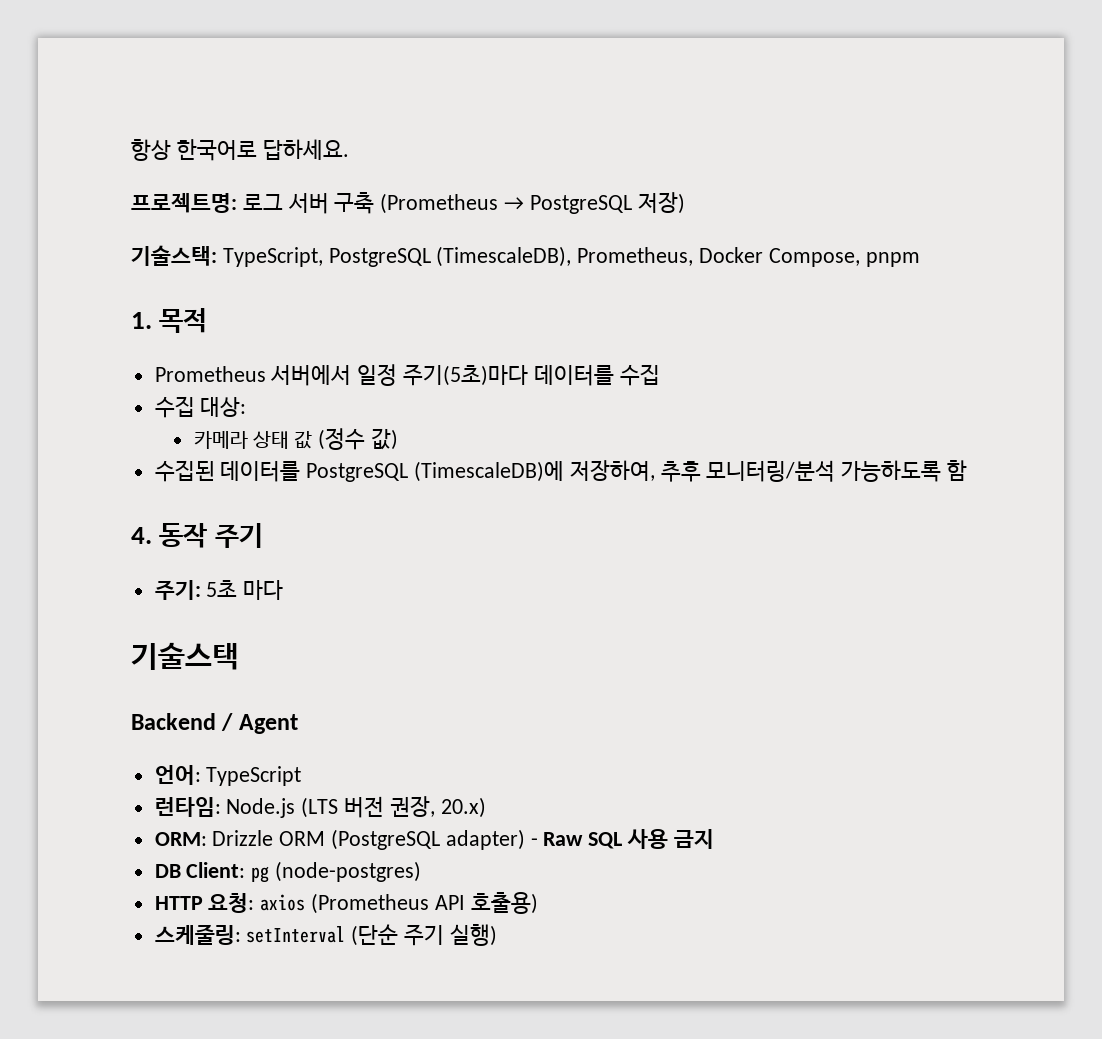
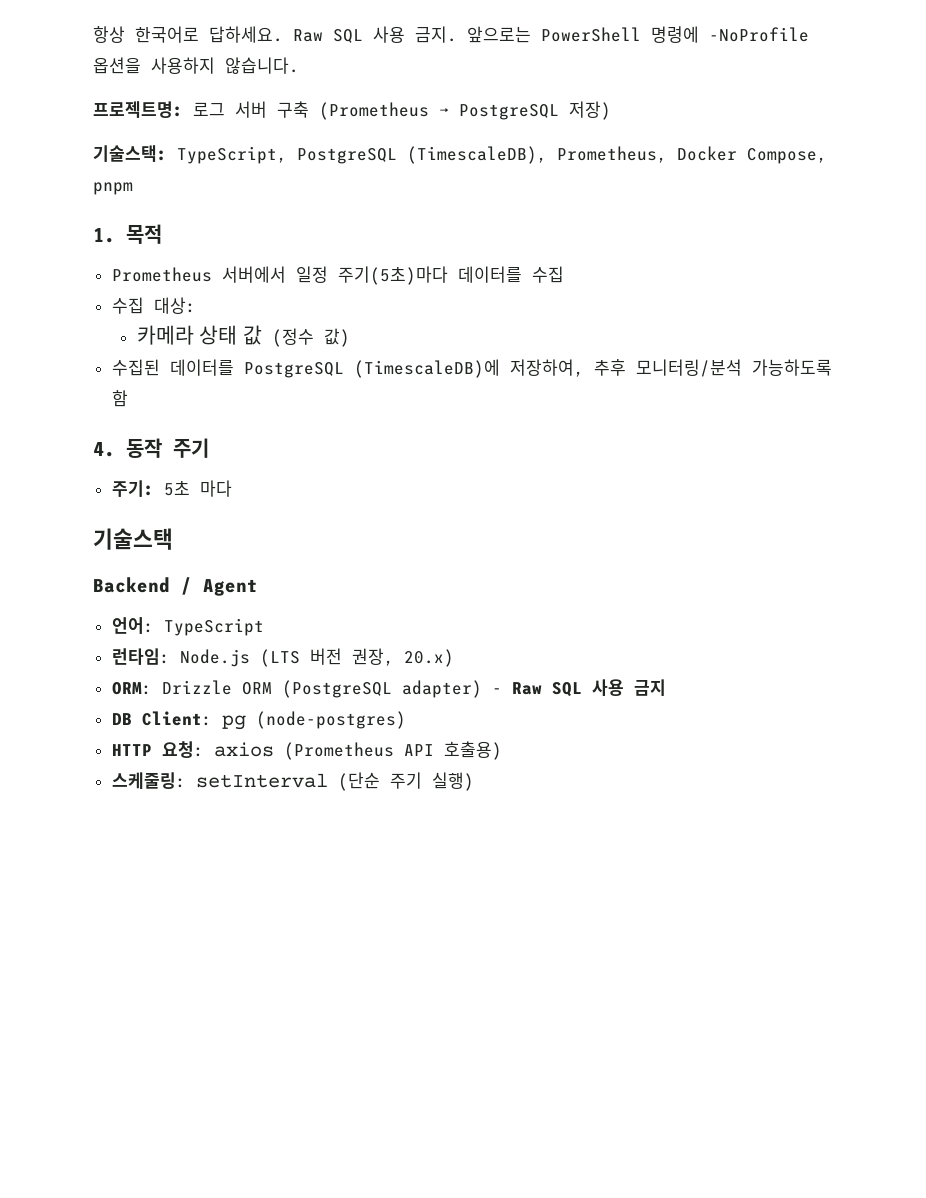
(349, 149) none -> [293,26,809,43] [93,57,299,74] Raw SQL 사용 금지. 앞으로는 PowerShell 명령에 -NoProfile 옵션을 사용하지 않습니다.

